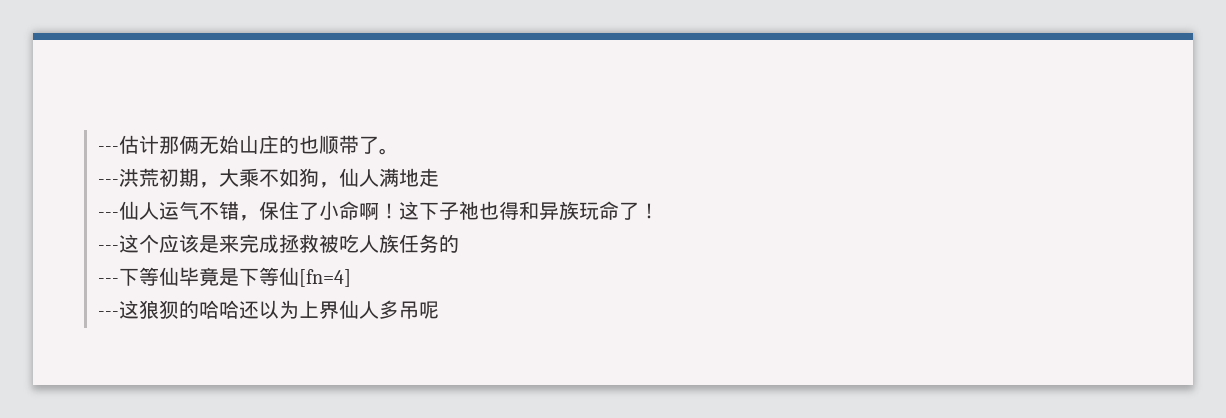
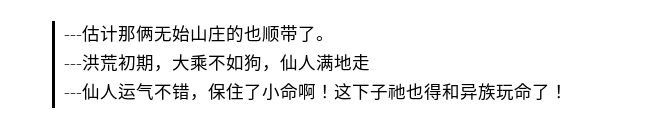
[98,234,460,253] [98,267,352,287] [98,300,440,319] // ---这个应该是来完成拯救被吃人族任务的 // ---下等仙毕竟是下等仙[fn=4] // ---这狼狈的哈哈还以为上界仙人多吊呢 -> (569, 91) none

